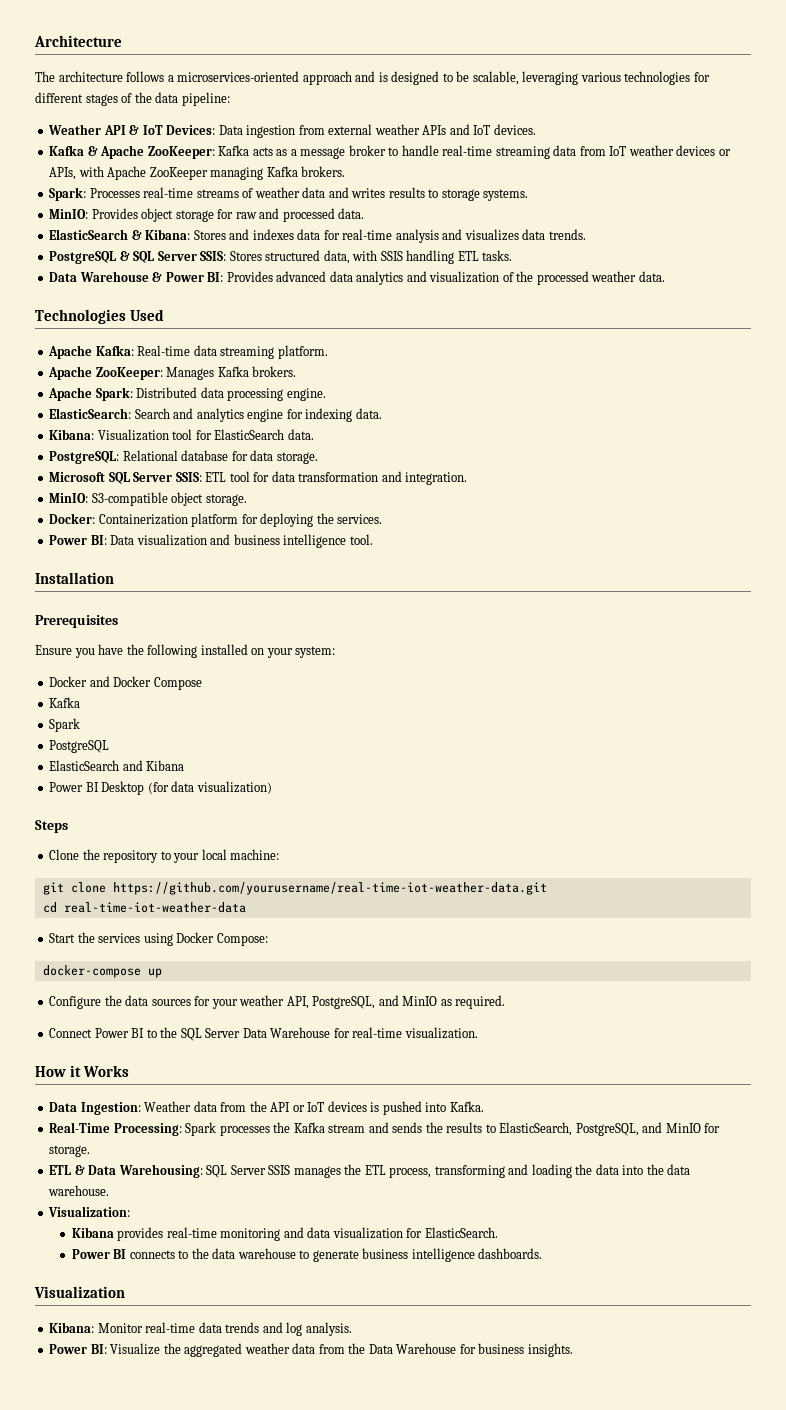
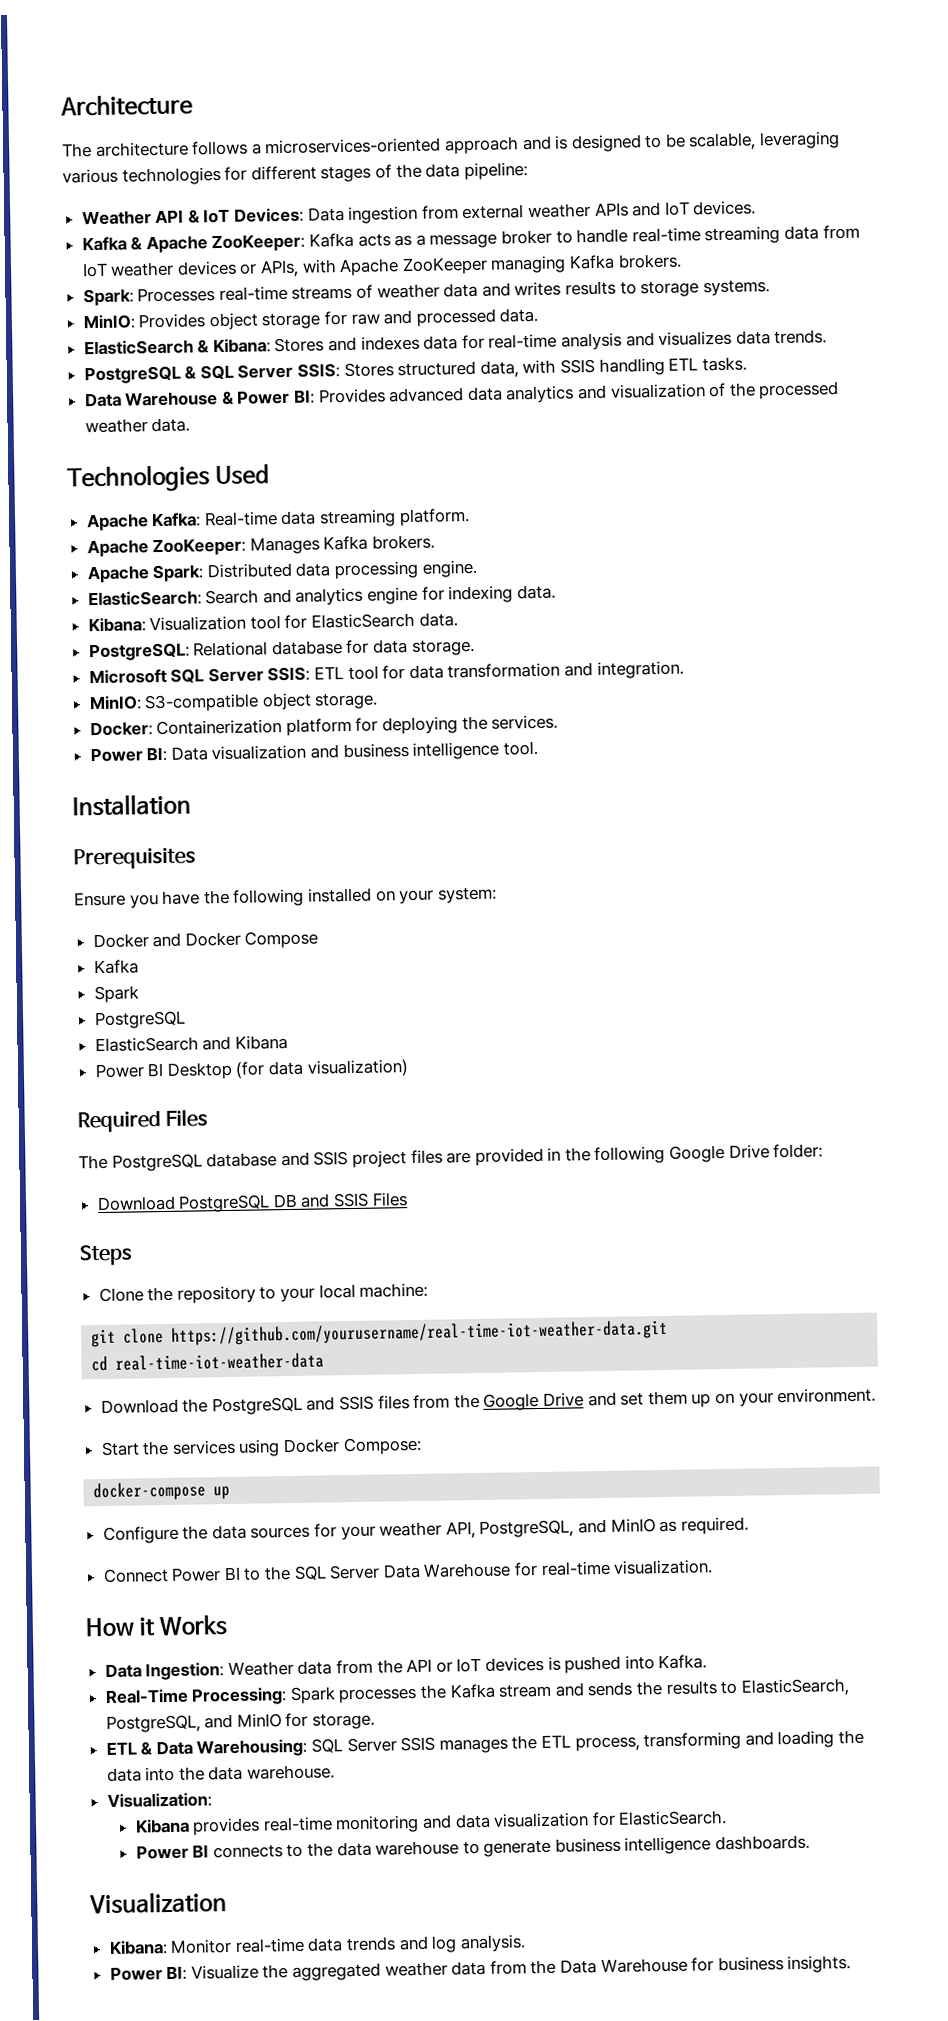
(272, 787) none -> [77,1109,209,1133] [78,1143,824,1172] [96,1192,408,1213] // Required Files // The PostgreSQL database and SSIS project files are provided in the following Google Drive folder: // Download PostgreSQL DB and SSIS Files
(246, 907) none -> [100,1387,877,1416] // Download the PostgreSQL and SSIS files from the Google Drive and set them up on your environment.

